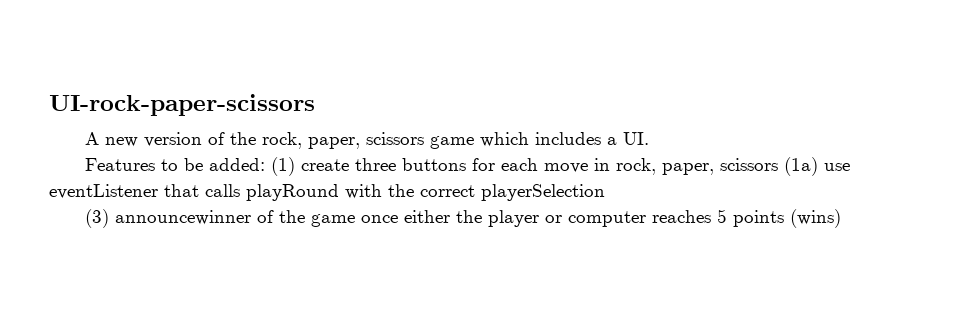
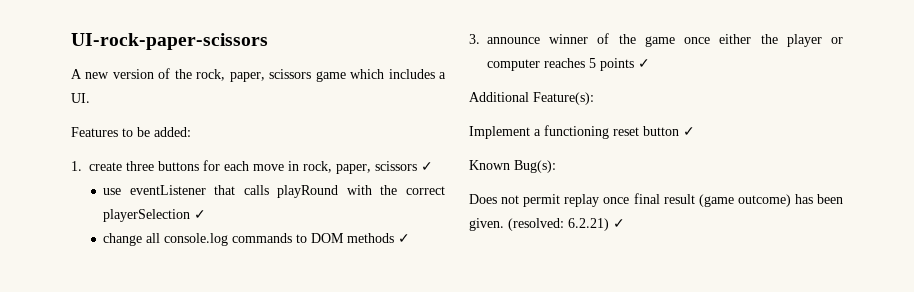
[270,157,295,176] (1) -> [71,161,82,171] // 1.
[783,157,818,176] (1a) -> [421,162,433,171] ✓ //
[84,209,251,228] // (3) announcewinner -> [194,210,207,219] [103,233,411,246] [469,34,589,44] ✓ // change all console.log commands to DOM methods ✓ // 3. announce winner
[789,209,841,228] (wins) -> [638,59,650,68] [469,92,594,105] [469,125,695,139] [469,160,556,173] [469,193,843,207] [469,218,625,231] ✓ // Additional Feature(s): // Implement a functioning reset button ✓ // Known Bug(s): // Does not permit replay once final result (game outcome) has been given. (resolved: 6.2.21) ✓

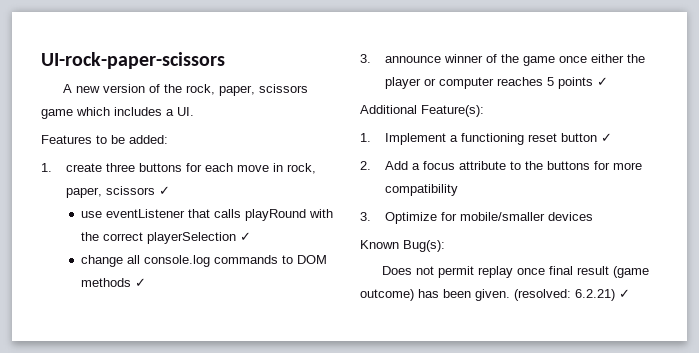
(594, 98) none -> [360,133,371,142] 1.
(695, 131) none -> [360,161,643,170] [385,184,459,196] [360,212,594,224] // 2. Add a focus attribute to the buttons for more compatibility // 3. Optimize for mobile/smaller devices

